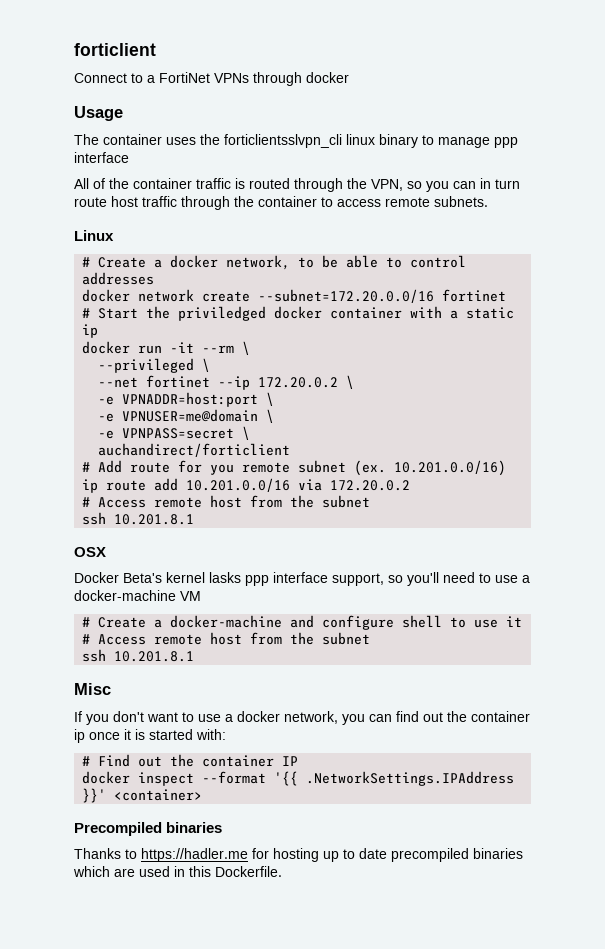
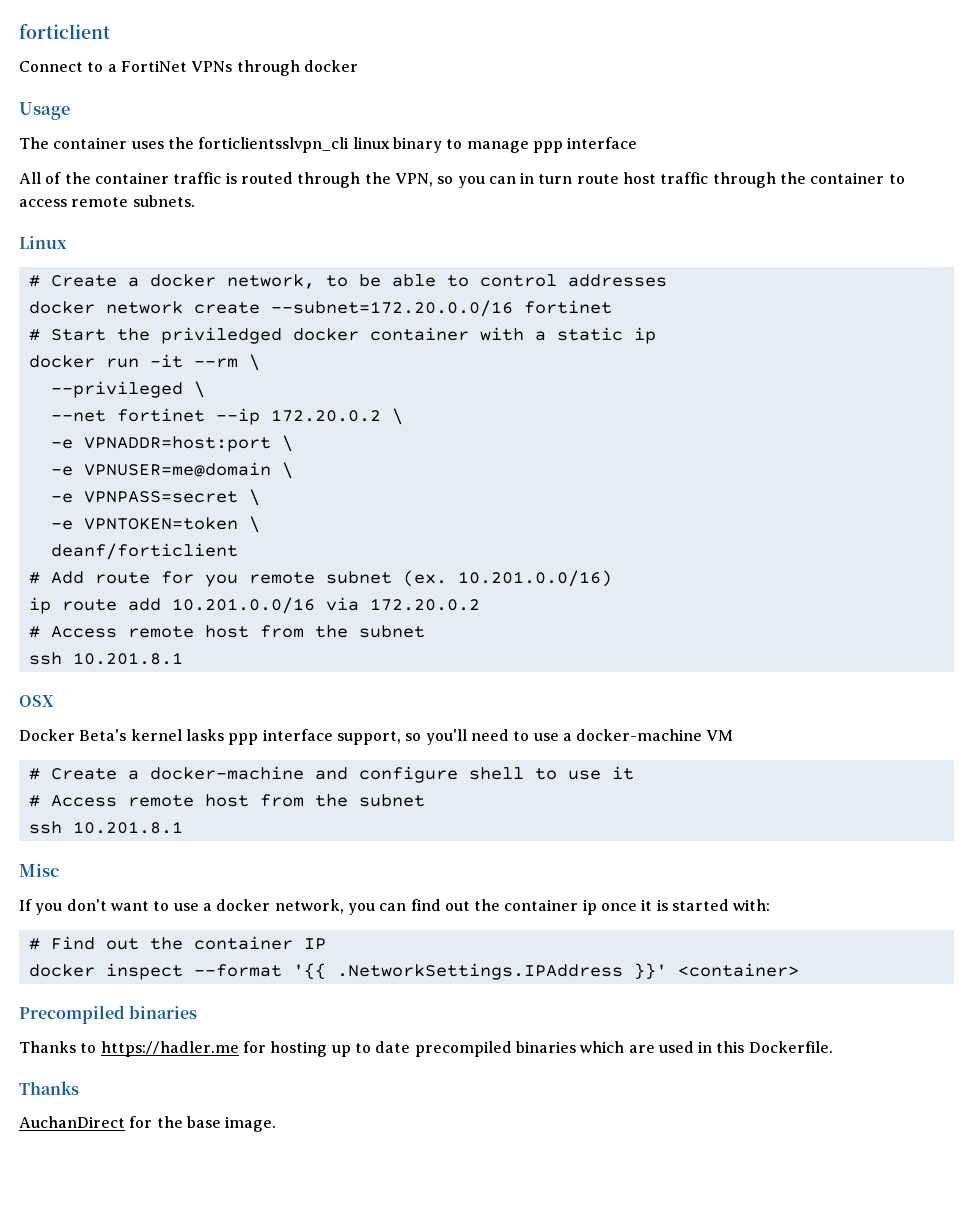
[98,443,291,457] auchandirect/forticlient -> [50,516,260,533] [50,543,238,560] -e VPNTOKEN=token \ // deanf/forticlient
(282, 871) none -> [19,1081,79,1095] [19,1116,277,1132] // Thanks // AuchanDirect for the base image.

